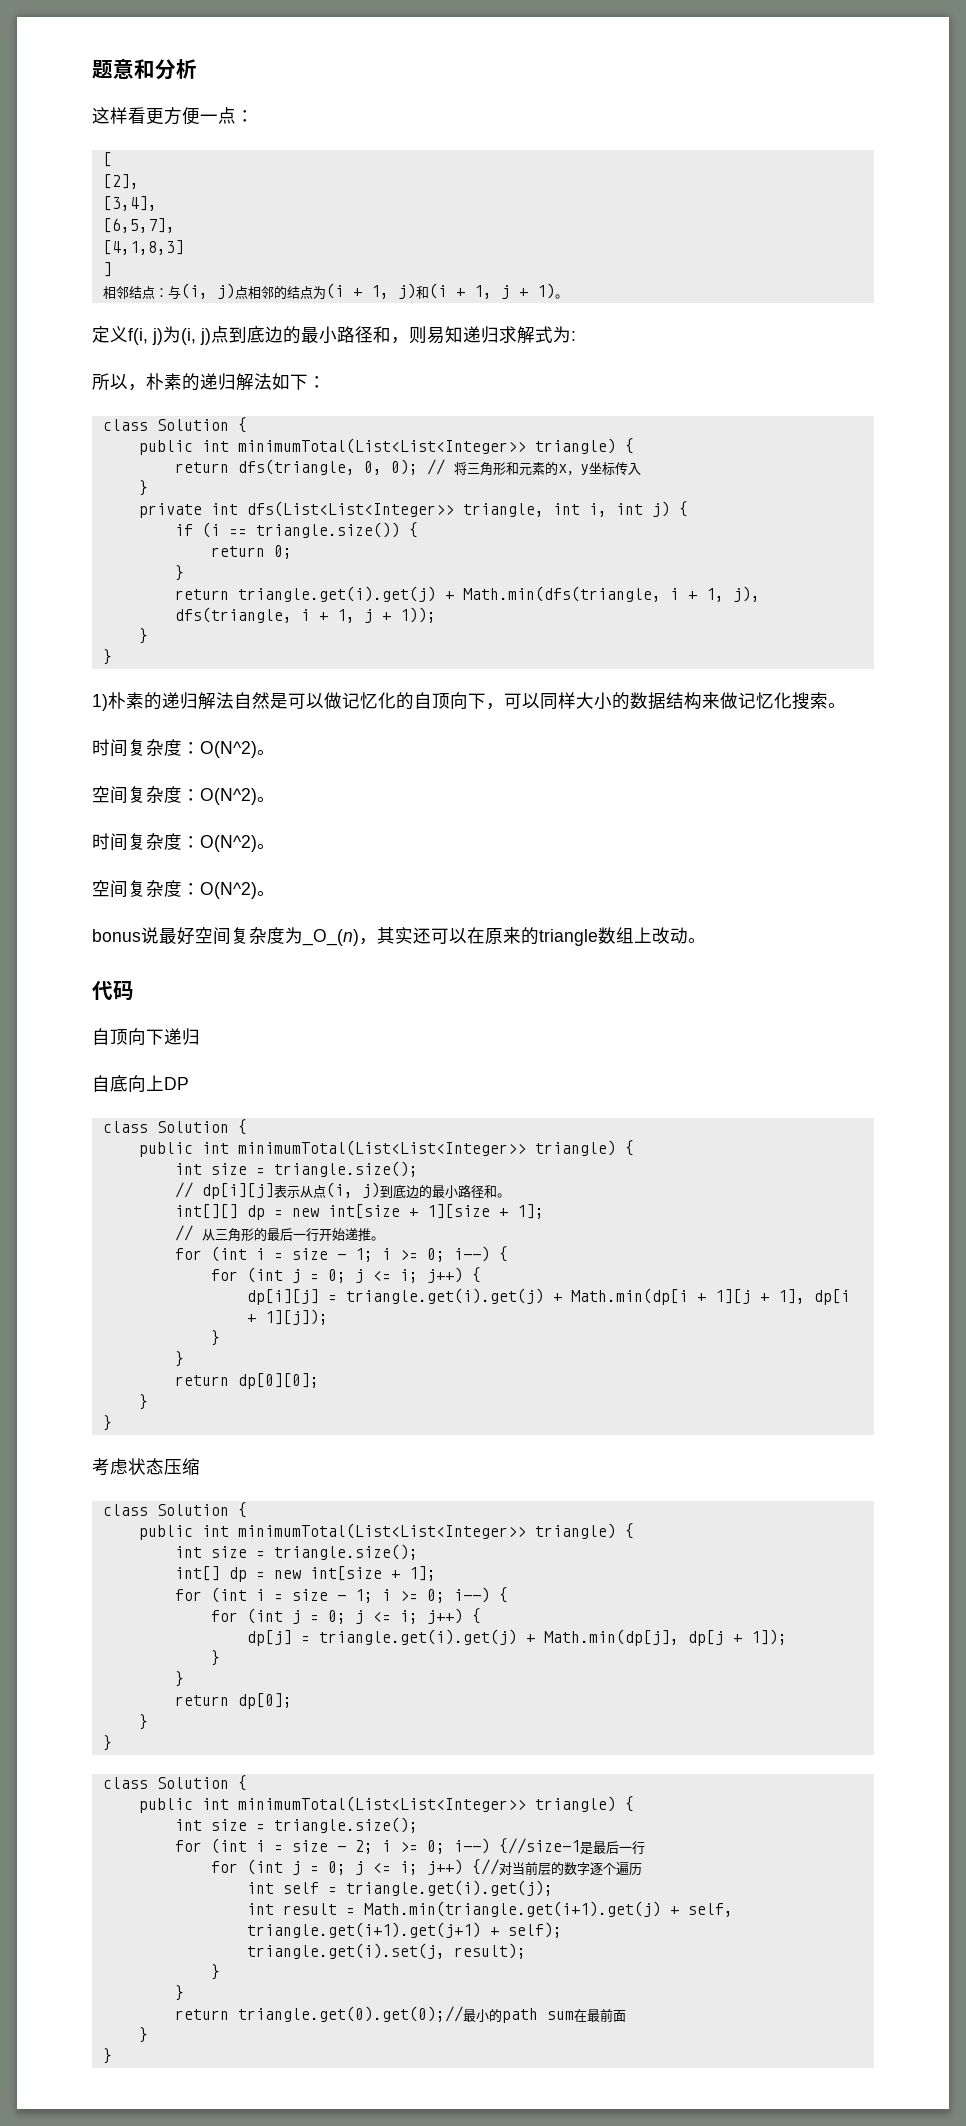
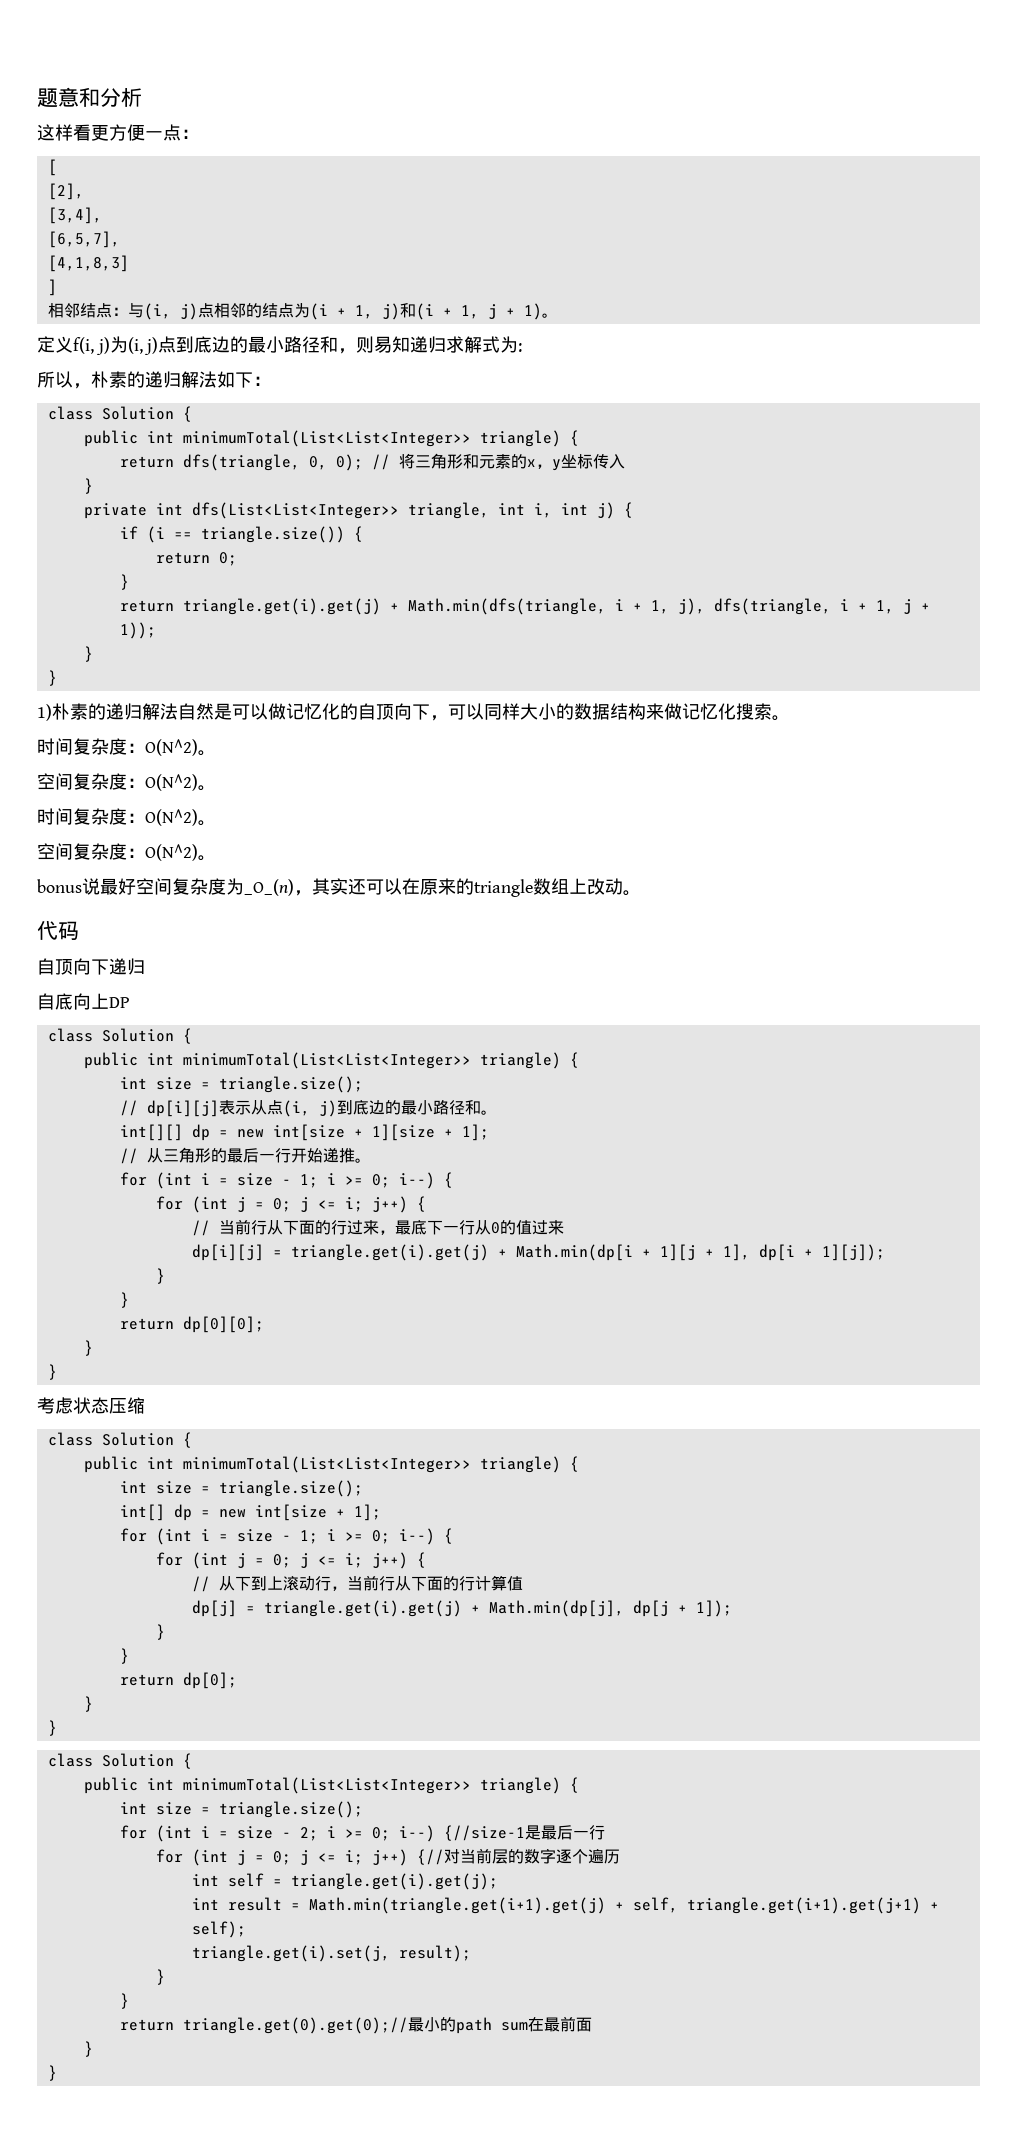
(481, 1275) none -> [191,1219,564,1236] // // 当前行从下面的行过来，最底下一行从0的值过来
(481, 1616) none -> [191,1575,523,1592] // // 从下到上滚动行，当前行从下面的行计算值

